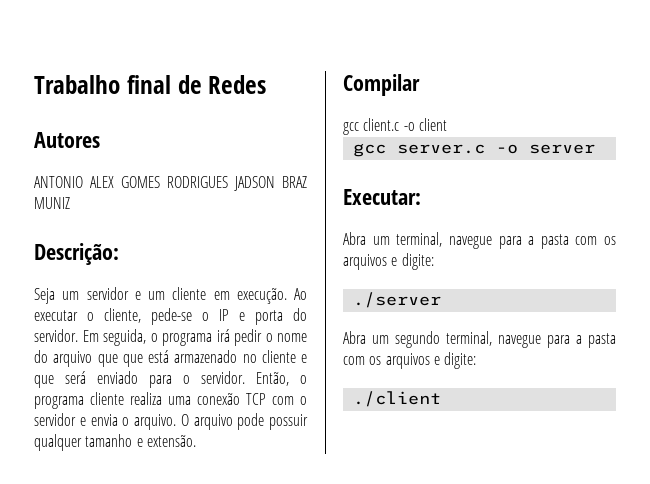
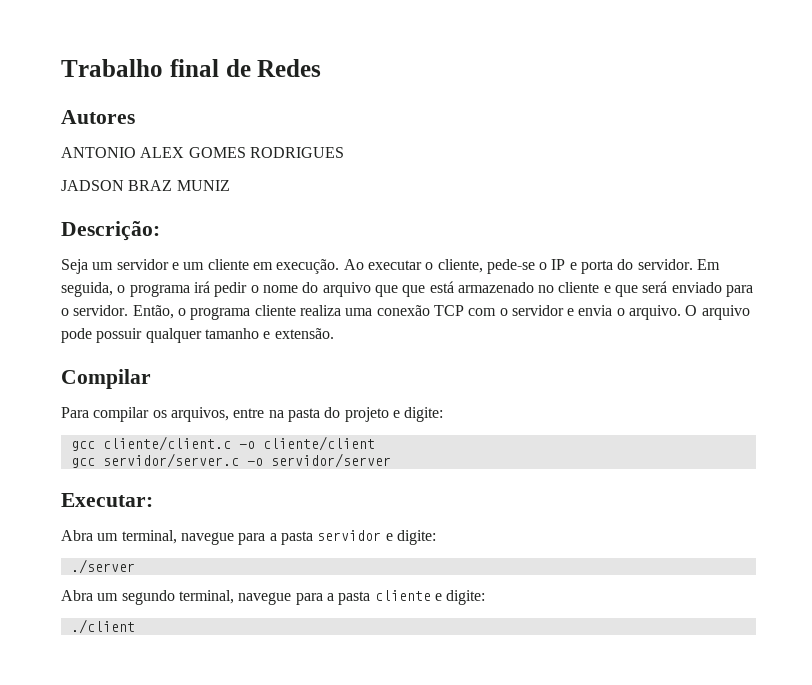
(228, 182) none -> (344, 152) //
[343,118,447,135] [352,143,595,157] gcc client.c -o client // gcc server.c -o server -> [61,407,444,422] [70,436,375,451] [70,453,391,468] Para compilar os arquivos, entre na pasta do projeto e digite: // gcc cliente/client.c -o cliente/client // gcc servidor/server.c -o servidor/server
[575,236,616,245] [343,254,387,270] com os arquivos -> [317,530,382,541] servidor
[343,353,430,369] com os arquivos -> [374,590,431,601] cliente

